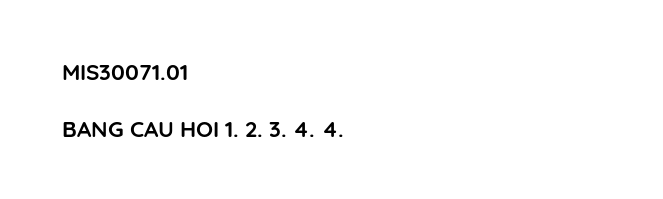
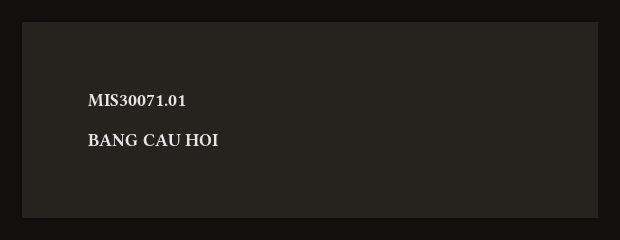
[225,122,344,137] 1. 2. 3. 4. 4. -> (220, 140) none

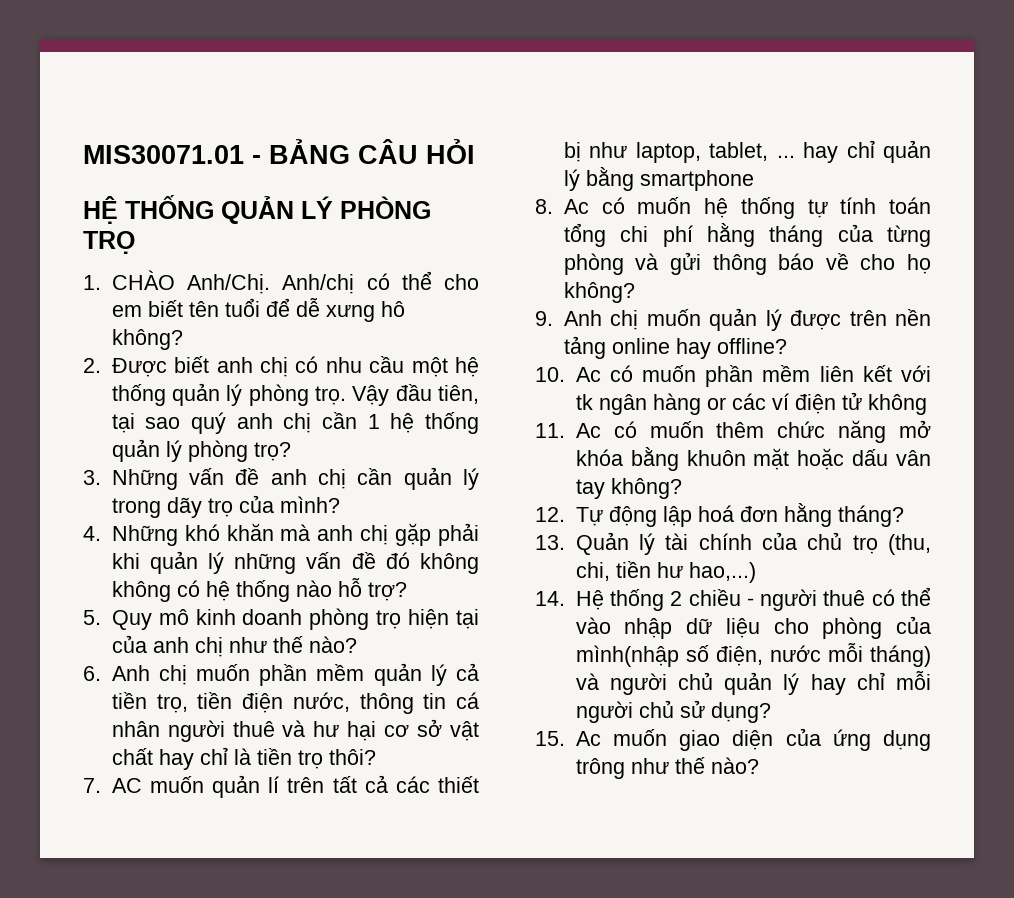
[88,134,220,146] // BANG CAU HOI -> [252,139,475,164] [83,195,431,224] [83,231,135,254] [83,270,479,294] [111,298,405,322] [111,329,183,350] [83,356,479,377] [111,383,479,406] [111,412,479,434] [111,439,291,462] [83,467,479,490] [111,495,340,518] [83,523,480,546] [111,551,479,574] [111,578,407,602] [83,608,480,630] [111,635,357,657] [83,663,479,686] [111,692,479,714] [111,719,479,742] [111,747,376,770] [83,775,479,798] [563,140,931,163] [563,167,754,191] [535,197,931,219] [563,223,931,247] [563,252,931,275] [563,282,635,303] [535,308,931,331] [563,336,787,359] [535,365,931,387] [575,392,927,415] [535,420,931,443] [575,447,931,471] [575,478,682,499] [535,503,904,527] [535,532,931,555] [575,561,756,583] [535,587,931,611] [575,616,931,639] [575,643,931,667] [575,671,931,695] [575,700,771,723] [535,728,931,751] [575,757,759,779] - BẢNG CÂU HỎI // HỆ THỐNG QUẢN LÝ PHÒNG TRỌ // 1. CHÀO Anh/Chị. Anh/chị có thể cho em biết tên tuổi để dễ xưng hô không? // 2. Được biết anh chị có nhu cầu một hệ thống quản lý phòng trọ. Vậy đầu tiên, tại sao quý anh chị cần 1 hệ thống quản lý phòng trọ? // 3. Những vấn đề anh chị cần quản lý trong dãy trọ của mình? // 4. Những khó khăn mà anh chị gặp phải khi quản lý những vấn đề đó không không có hệ thống nào hỗ trợ? // 5. Quy mô kinh doanh phòng trọ hiện tại của anh chị như thế nào? // 6. Anh chị muốn phần mềm quản lý cả tiền trọ, tiền điện nước, thông tin cá nhân người thuê và hư hại cơ sở vật chất hay chỉ là tiền trọ thôi? // 7. AC muốn quản lí trên tất cả các thiết bị như laptop, tablet, ... hay chỉ quản lý bằng smartphone // 8. Ac có muốn hệ thống tự tính toán tổng chi phí hằng tháng của từng phòng và gửi thông báo về cho họ không? // 9. Anh chị muốn quản lý được trên nền tảng online hay offline? // 10. Ac có muốn phần mềm liên kết với tk ngân hàng or các ví điện tử không // 11. Ac có muốn thêm chức năng mở khóa bằng khuôn mặt hoặc dấu vân tay không? // 12. Tự động lập hoá đơn hằng tháng? // 13. Quản lý tài chính của chủ trọ (thu, chi, tiền hư hao,...) // 14. Hệ thống 2 chiều - người thuê có thể vào nhập dữ liệu cho phòng của mình(nhập số điện, nước mỗi tháng) và người chủ quản lý hay chỉ mỗi người chủ sử dụng? // 15. Ac muốn giao diện của ứng dụng trông như thế nào?

